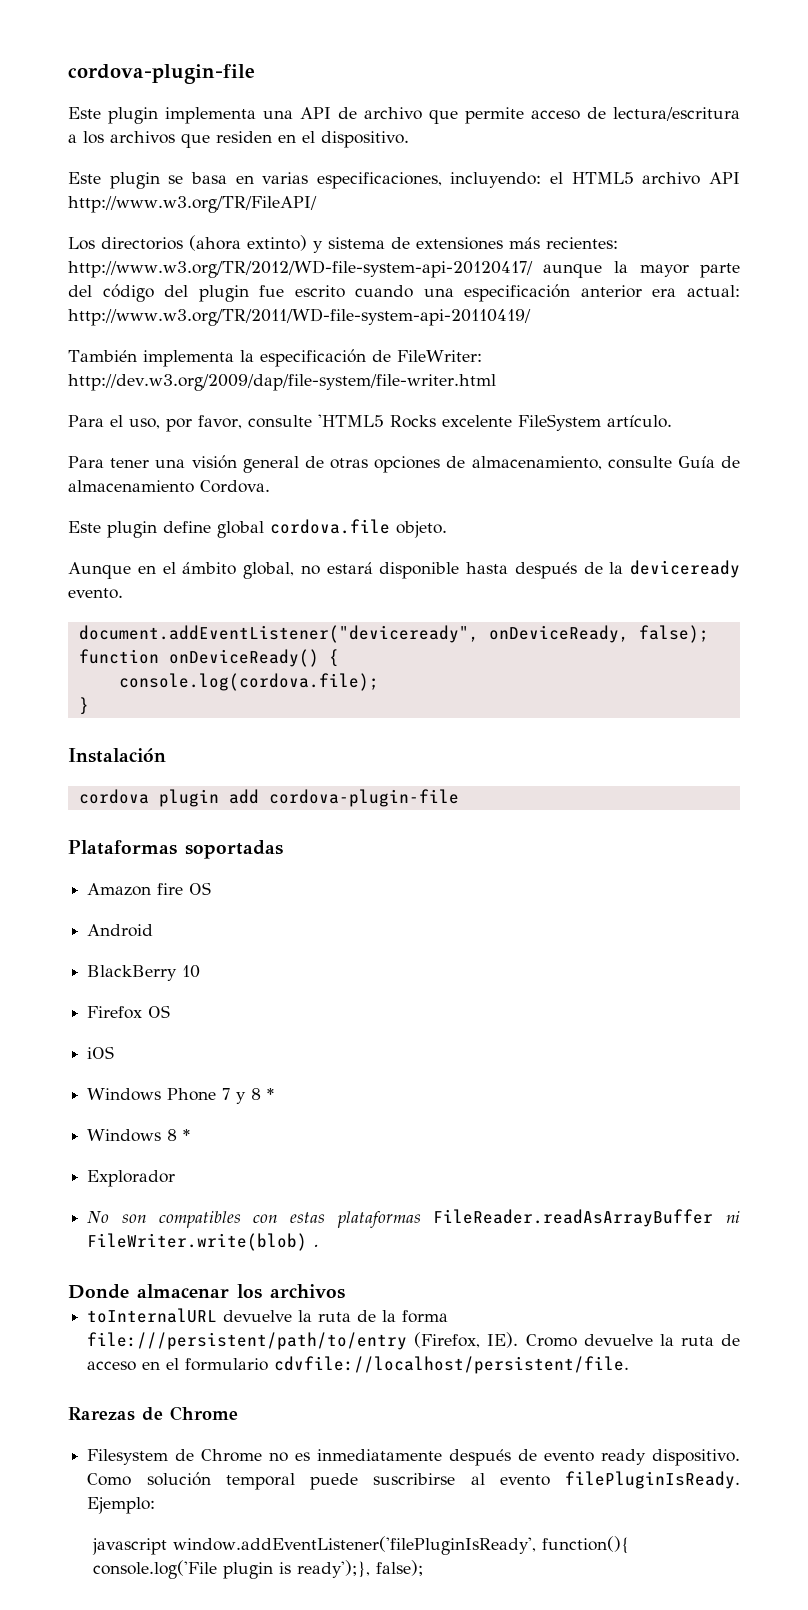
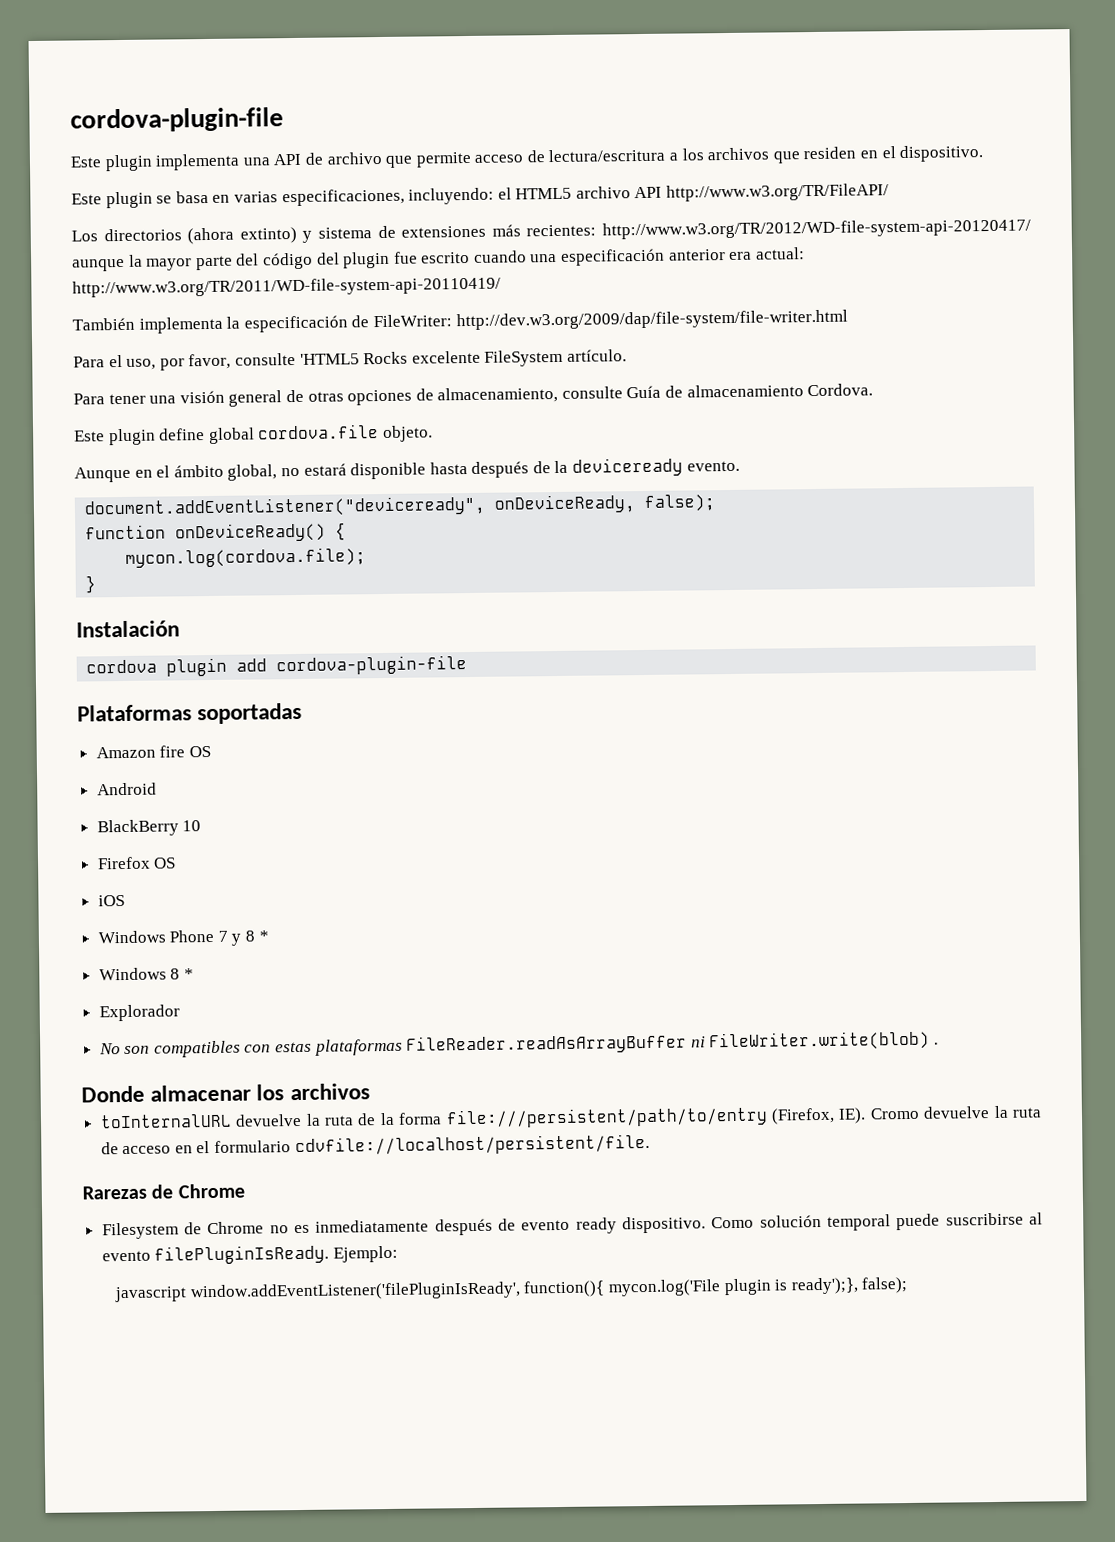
[118,673,379,691] console.log(cordova.file); -> [125,547,367,568] mycon.log(cordova.file);
[93,1560,218,1579] console.log('File -> [608,1279,722,1297] mycon.log('File

